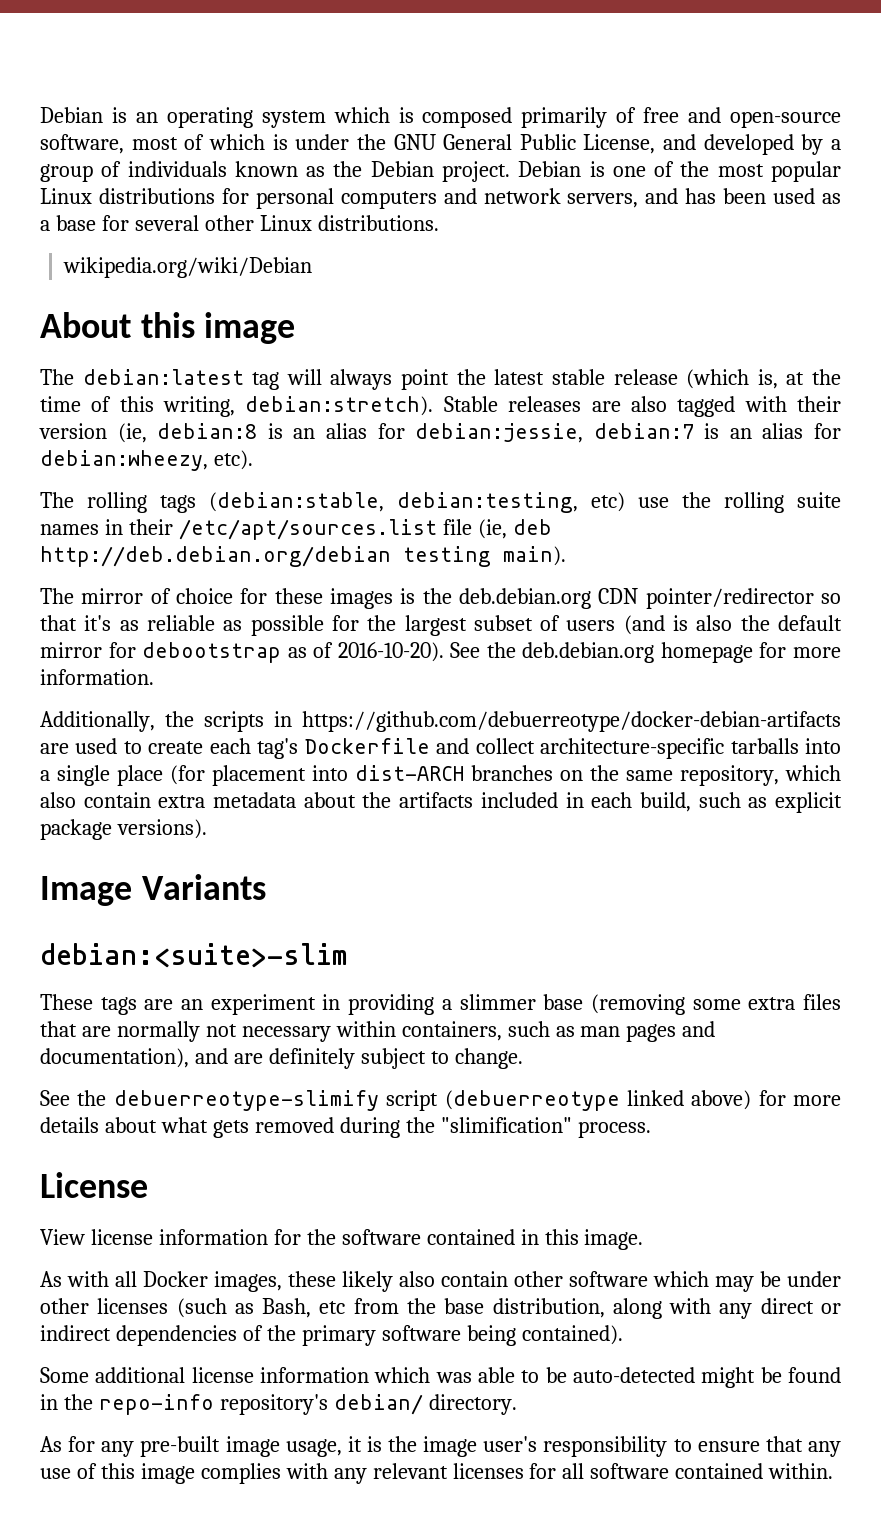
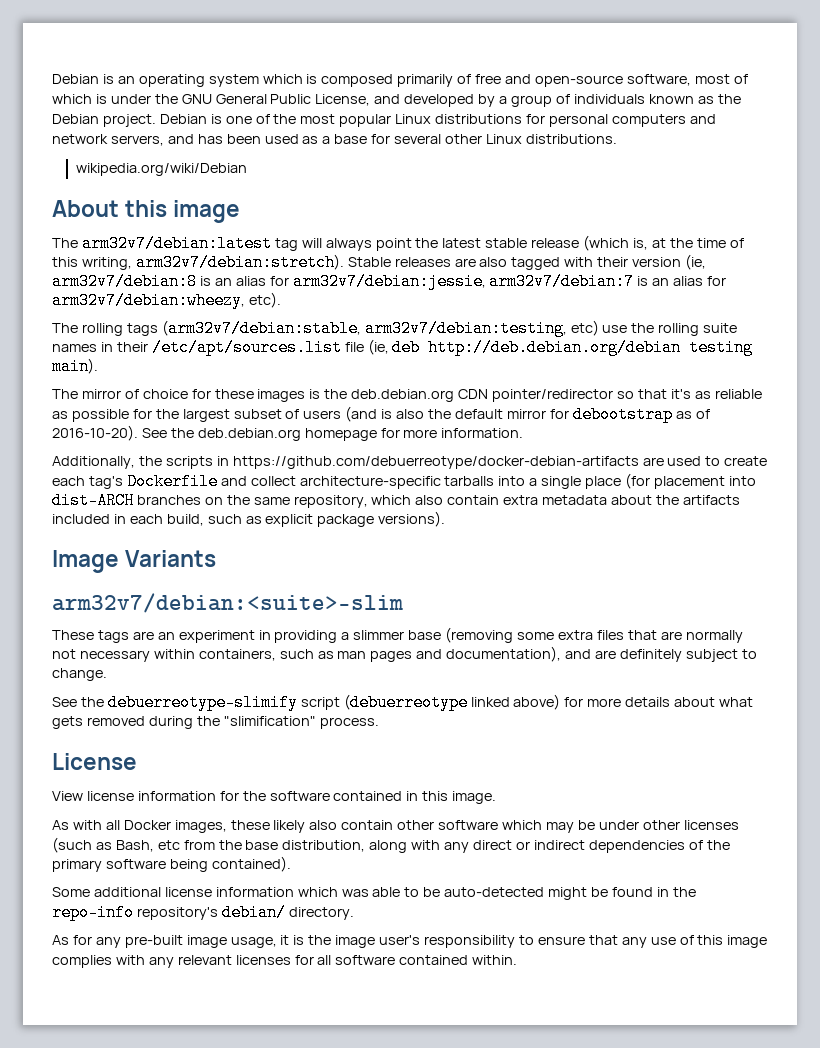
[82,369,244,385] debian:latest -> [81,235,272,252] arm32v7/debian:latest
[245,396,434,416] debian:stretch). -> [135,254,344,271] arm32v7/debian:stretch).
[157,423,842,443] [40,450,208,471] debian:8 is an alias for debian:jessie, debian:7 is an alias for debian:wheezy, -> [52,273,727,290] [52,292,245,309] arm32v7/debian:8 is an alias for arm32v7/debian:jessie, arm32v7/debian:7 is an alias for arm32v7/debian:wheezy,
[209,492,578,513] (debian:stable, debian:testing, -> [161,320,567,337] (arm32v7/debian:stable, arm32v7/debian:testing,
[40,943,347,968] debian:<suite>-slim -> [52,593,403,613] arm32v7/debian:<suite>-slim

